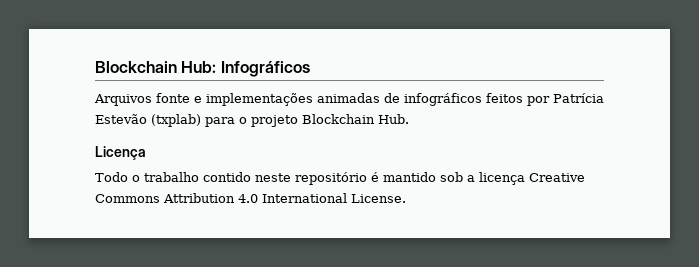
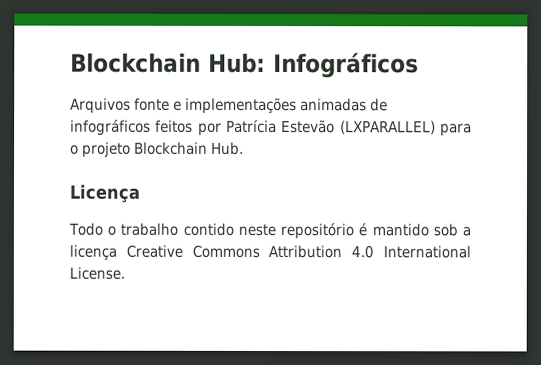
[151,114,201,127] (txplab) -> [339,120,436,135] (LXPARALLEL)

